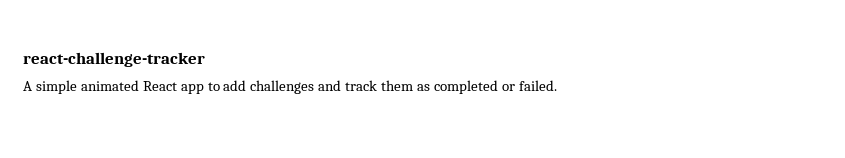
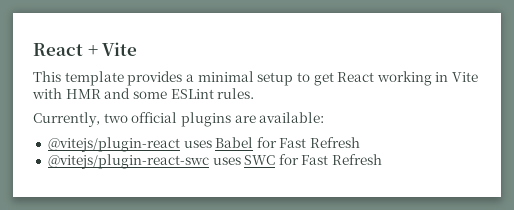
[23,52,205,67] [23,80,557,94] react-challenge-tracker // A simple animated React app to add challenges and track them as completed or failed. -> [33,42,138,56] [33,71,479,86] [32,88,255,99] [33,112,325,127] [47,137,361,152] [47,154,383,169] React + Vite // This template provides a minimal setup to get React working in Vite with HMR and some ESLint rules. // Currently, two official plugins are available: // @vitejs/plugin-react uses Babel for Fast Refresh // @vitejs/plugin-react-swc uses SWC for Fast Refresh

